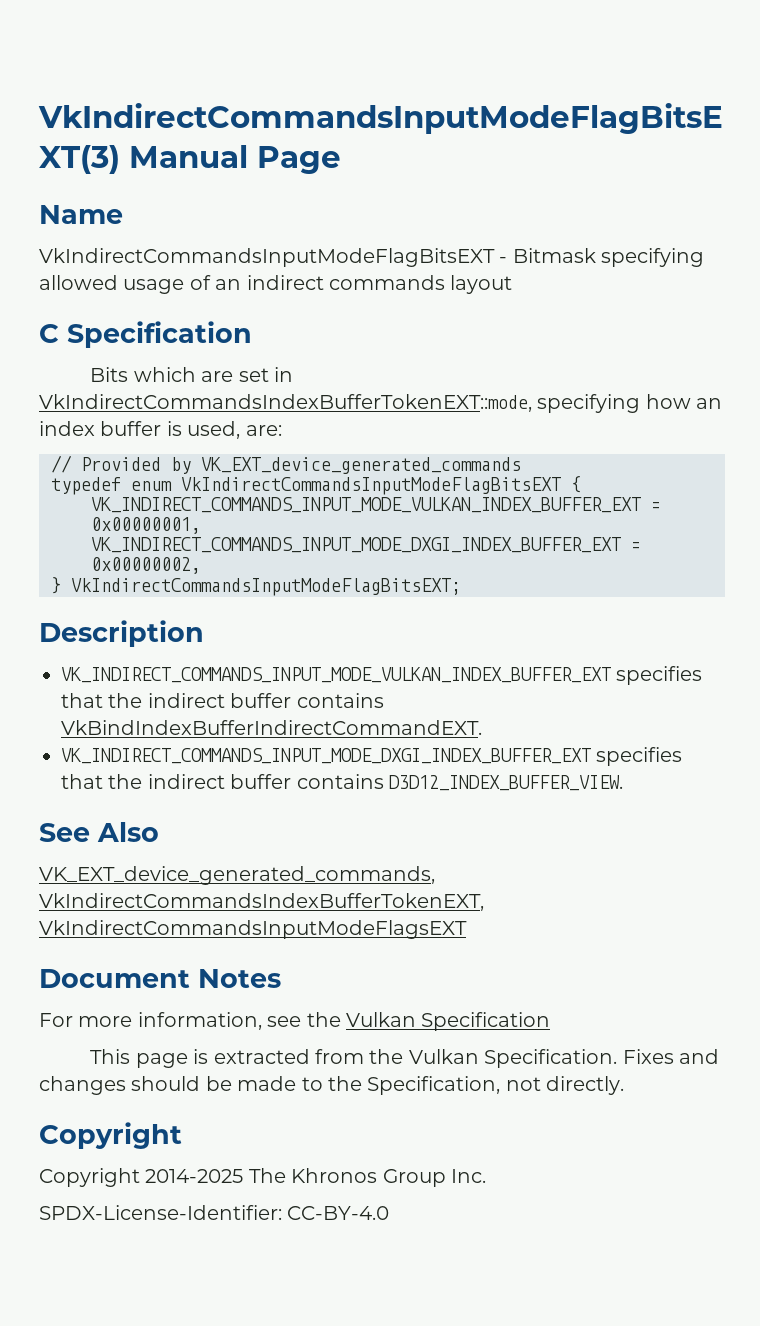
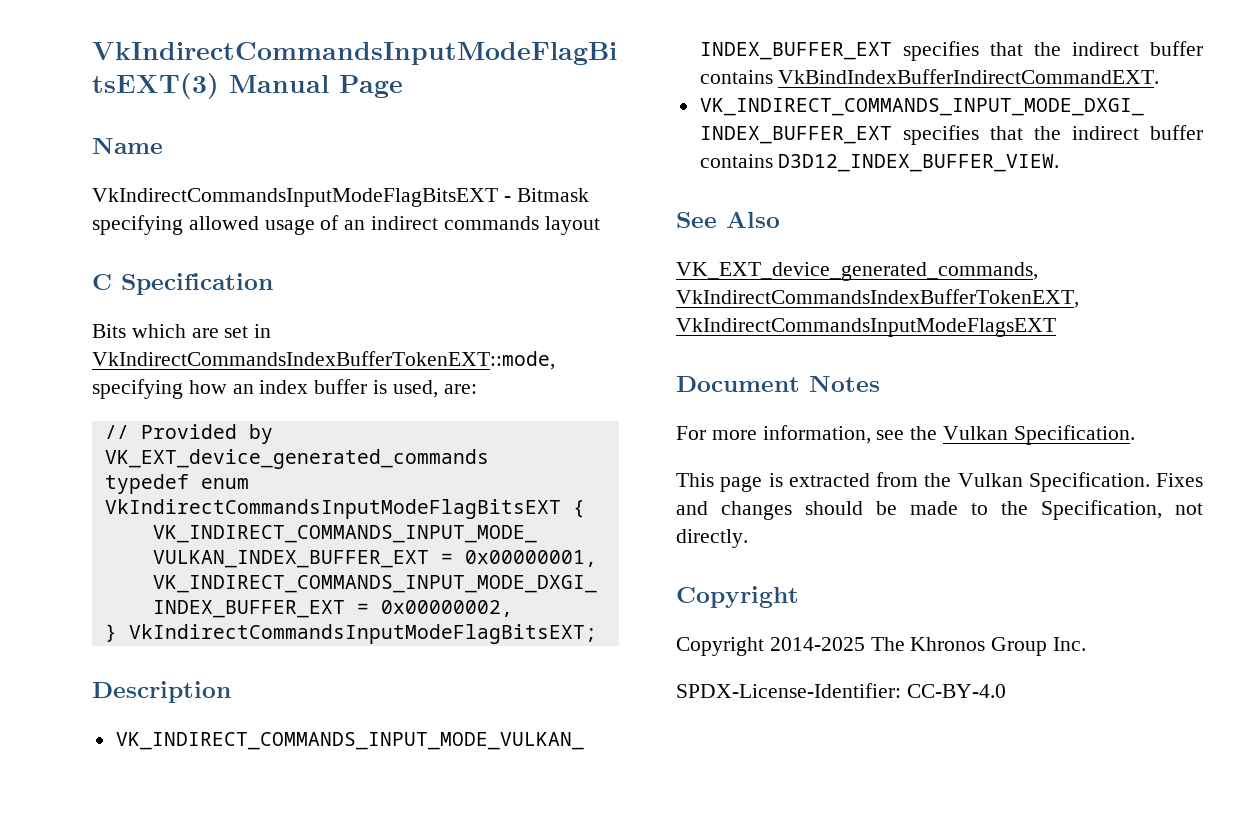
[421,1012,551,1031] Specification -> [1013,425,1135,445] Specification.

